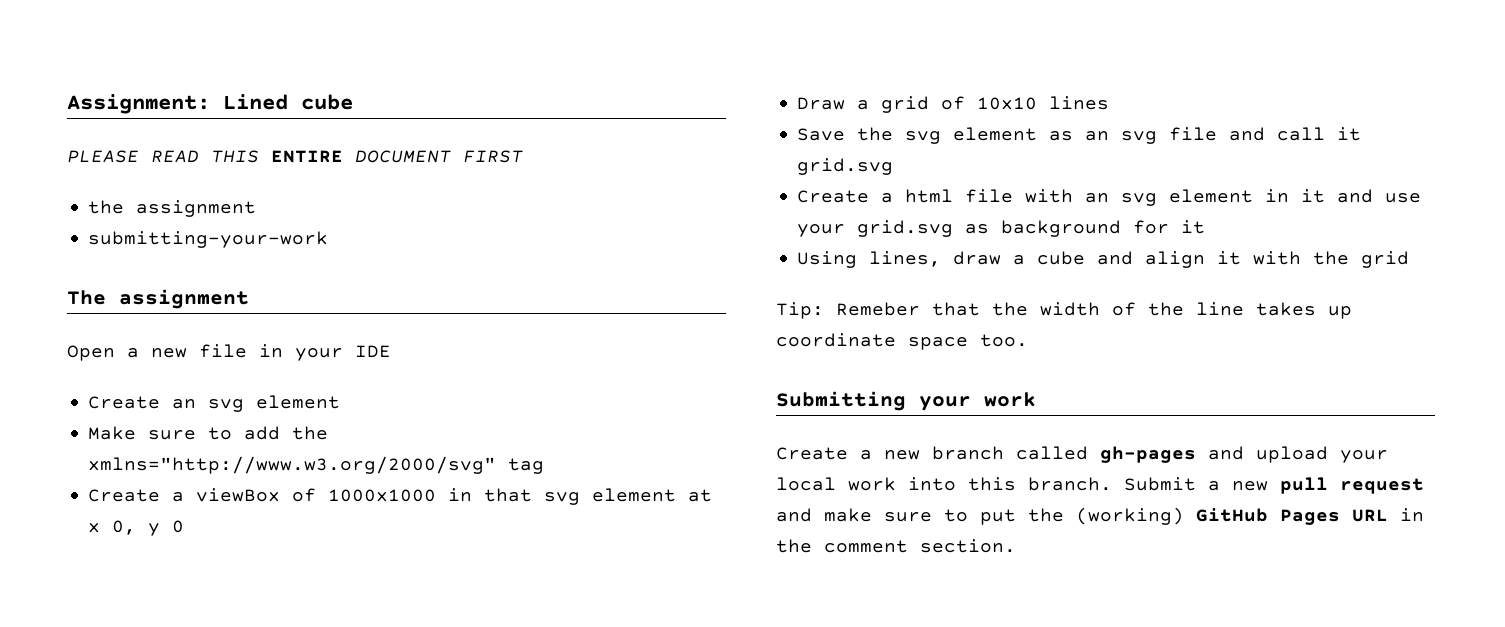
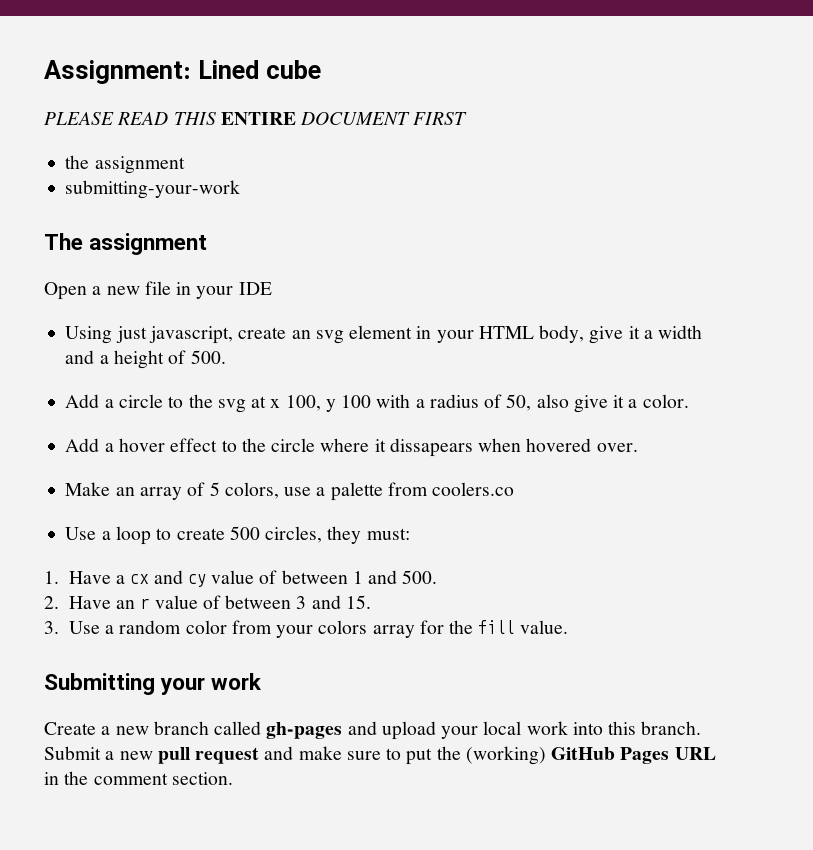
[88,395,341,412] [88,426,329,440] [88,456,545,474] [88,488,713,505] [88,520,185,536] [797,96,1110,113] [797,127,1362,144] [797,158,894,175] [797,189,1422,206] [797,220,1206,237] [797,251,1410,268] [776,302,1352,319] [776,333,1028,350] Create an svg element // Make sure to add the xmlns="http://www.w3.org/2000/svg" tag // Create a viewBox of 1000x1000 in that svg element at x 0, y 0 // Draw a grid of 10x10 lines // Save the svg element as an svg file and call it grid.svg // Create a html file with an svg element in it and use your grid.svg as background for it // Using lines, draw a cube and align it with the grid // Tip: Remeber that the width of the line takes up coordinate space too. -> [65,325,703,344] [65,350,226,369] [65,394,689,413] [65,438,638,457] [65,482,515,501] [65,526,410,545] [44,570,438,587] [44,595,371,609] [44,620,568,638] Using just javascript, create an svg element in your HTML body, give it a width and a height of 500. // Add a circle to the svg at x 100, y 100 with a radius of 50, also give it a color. // Add a hover effect to the circle where it dissapears when hovered over. // Make an array of 5 colors, use a palette from coolers.co // Use a loop to create 500 circles, they must: // 1. Have a cx and cy value of between 1 and 500. // 2. Have an r value of between 3 and 15. // 3. Use a random color from your colors array for the fill value.

